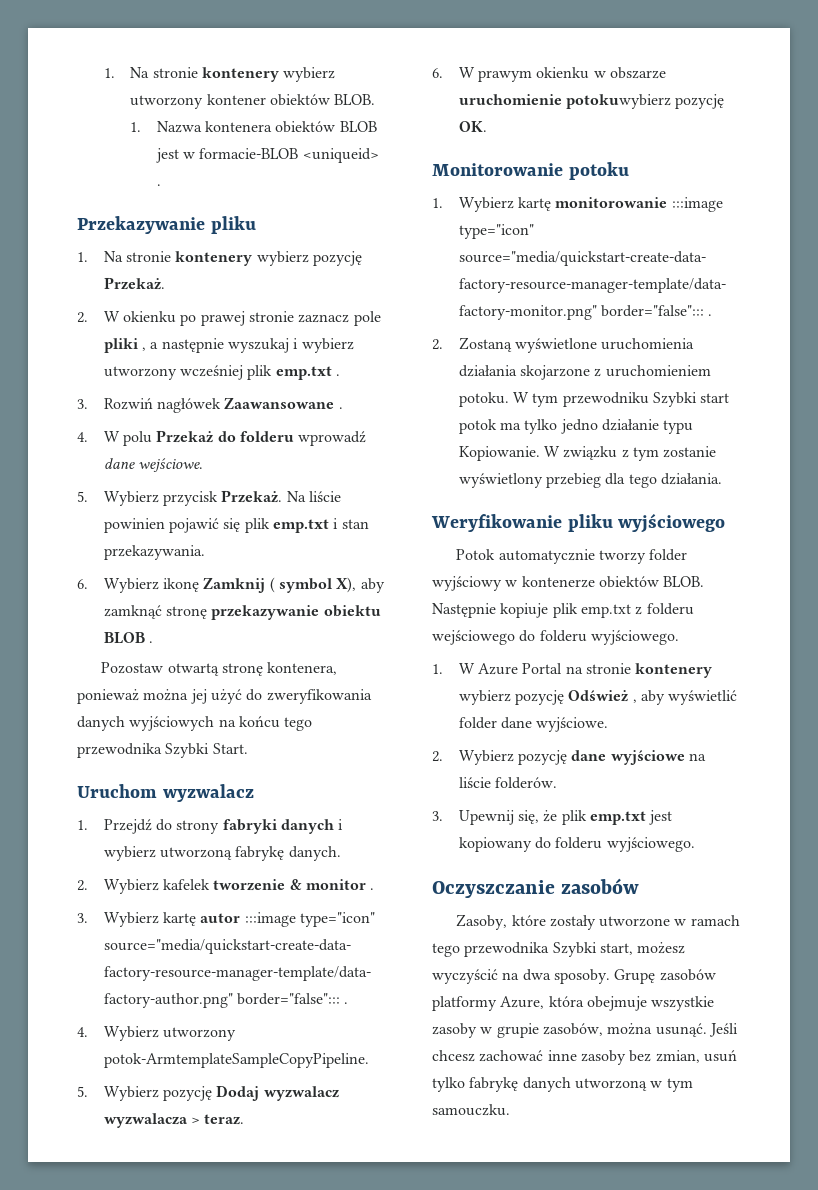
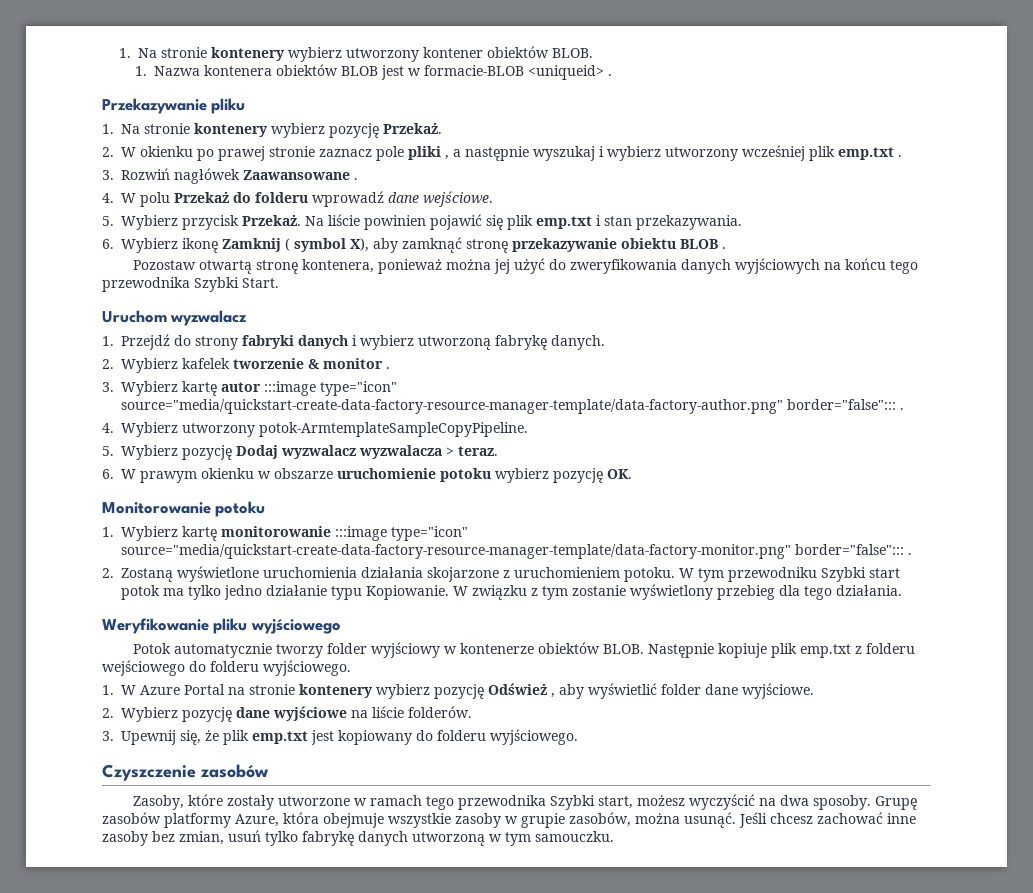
[565,94,671,109] potokuwybierz -> [440,468,549,483] potoku wybierz
[432,880,555,898] Oczyszczanie -> [102,764,196,781] Czyszczenie

